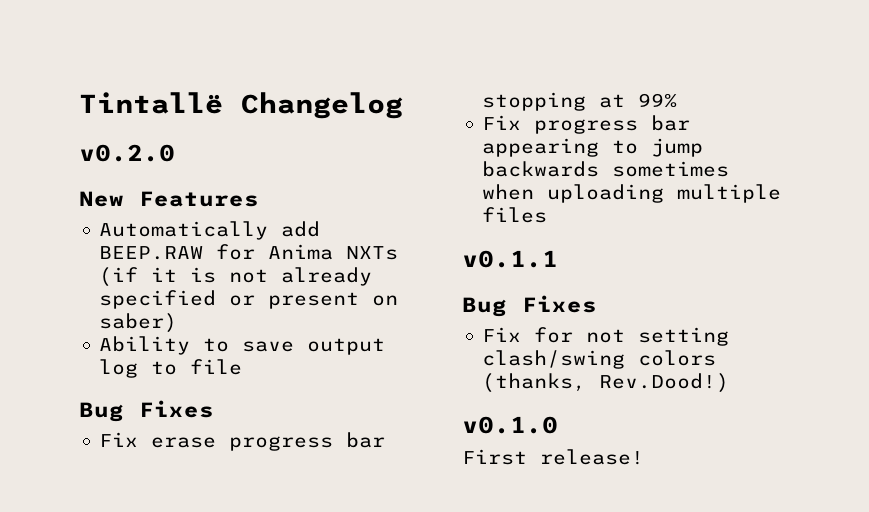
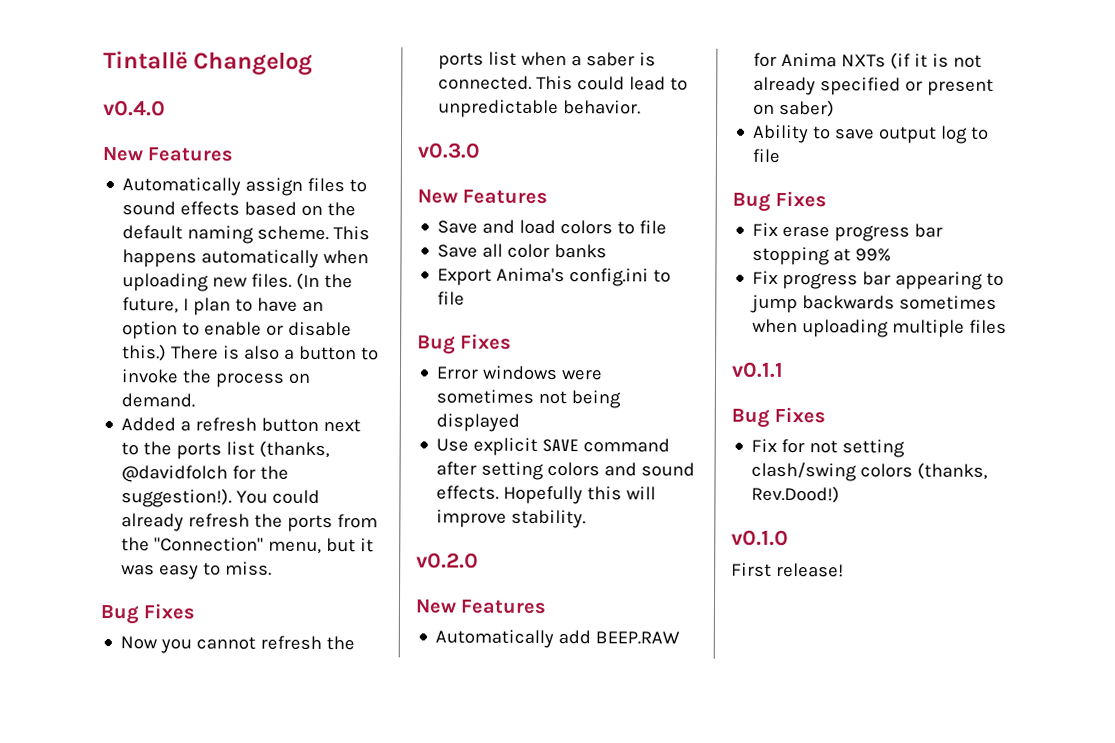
(403, 105) none -> [103,100,166,117] [102,147,234,162] [122,177,368,196] [122,201,357,217] [122,225,371,244] [122,249,370,268] [122,272,354,292] [122,297,325,316] [122,321,353,340] [122,344,380,362] [121,369,311,388] [121,393,196,408] [121,417,362,433] [121,440,331,460] [121,465,290,483] [121,488,321,508] [121,513,379,533] [121,537,375,554] [121,561,273,580] [100,603,196,625] [120,635,356,654] [438,51,657,70] [438,75,689,91] [438,99,642,119] [417,142,480,159] [417,189,549,204] [437,219,668,235] [437,243,608,259] [437,267,672,287] [437,291,466,306] [417,333,513,355] [436,365,604,381] [436,389,622,409] [436,413,521,432] [436,437,671,456] [436,461,696,480] [436,485,657,505] [436,509,587,529] // v0.4.0 // New Features // Automatically assign files to sound effects based on the default naming scheme. This happens automatically when uploading new files. (In the future, I plan to have an option to enable or disable this.) There is also a button to invoke the process on demand. // Added a refresh button next to the ports list (thanks, @davidfolch for the suggestion!). You could already refresh the ports from the "Connection" menu, but it was easy to miss. // Bug Fixes // Now you cannot refresh the ports list when a saber is connected. This could lead to unpredictable behavior. // v0.3.0 // New Features // Save and load colors to file // Save all color banks // Export Anima's config.ini to file // Bug Fixes // Error windows were sometimes not being displayed // Use explicit SAVE command after setting colors and sound effects. Hopefully this will improve stability.

